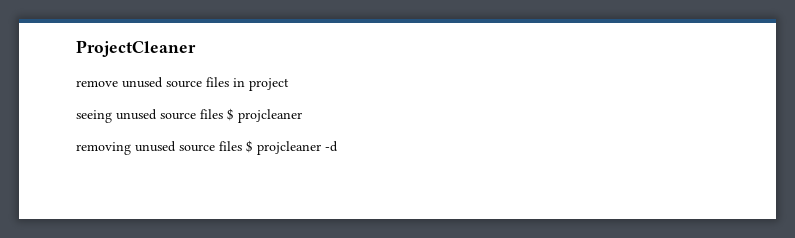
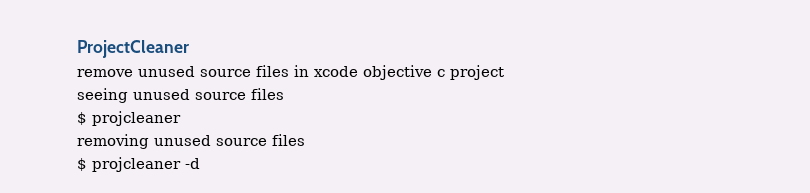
(245, 82) none -> [314,65,445,80] xcode objective c
(223, 114) none -> (284, 94) //
(242, 146) none -> (305, 140) //

